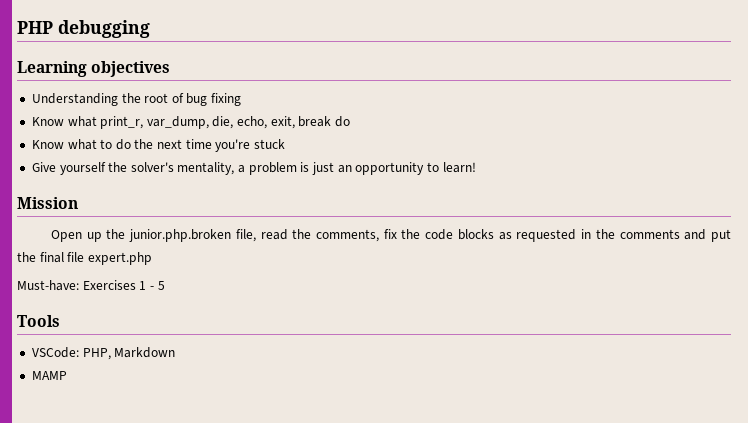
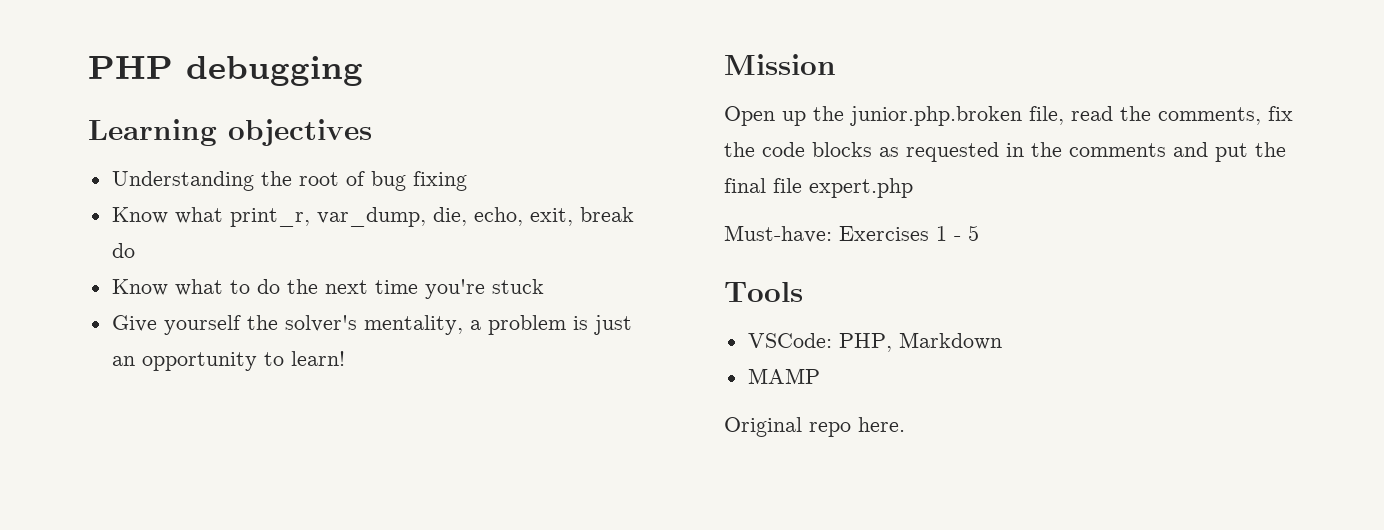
(67, 375) none -> [724,417,905,437] // Original repo here.

